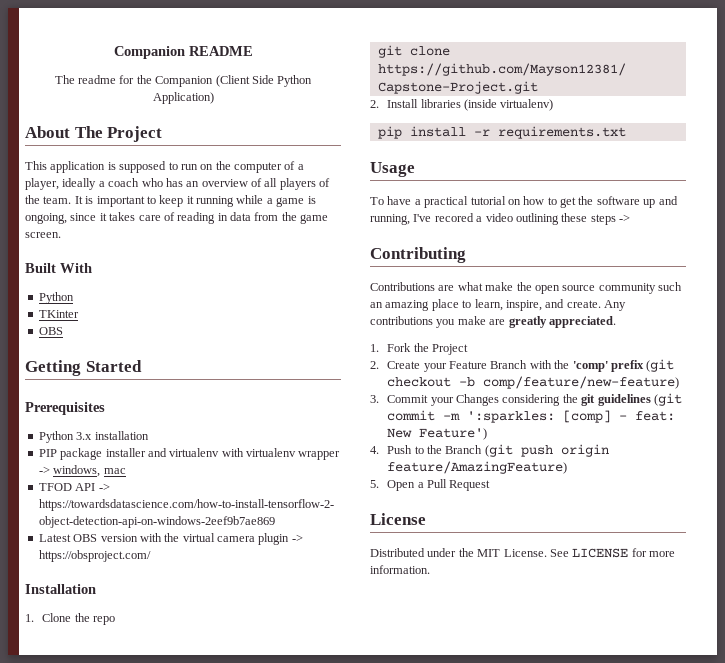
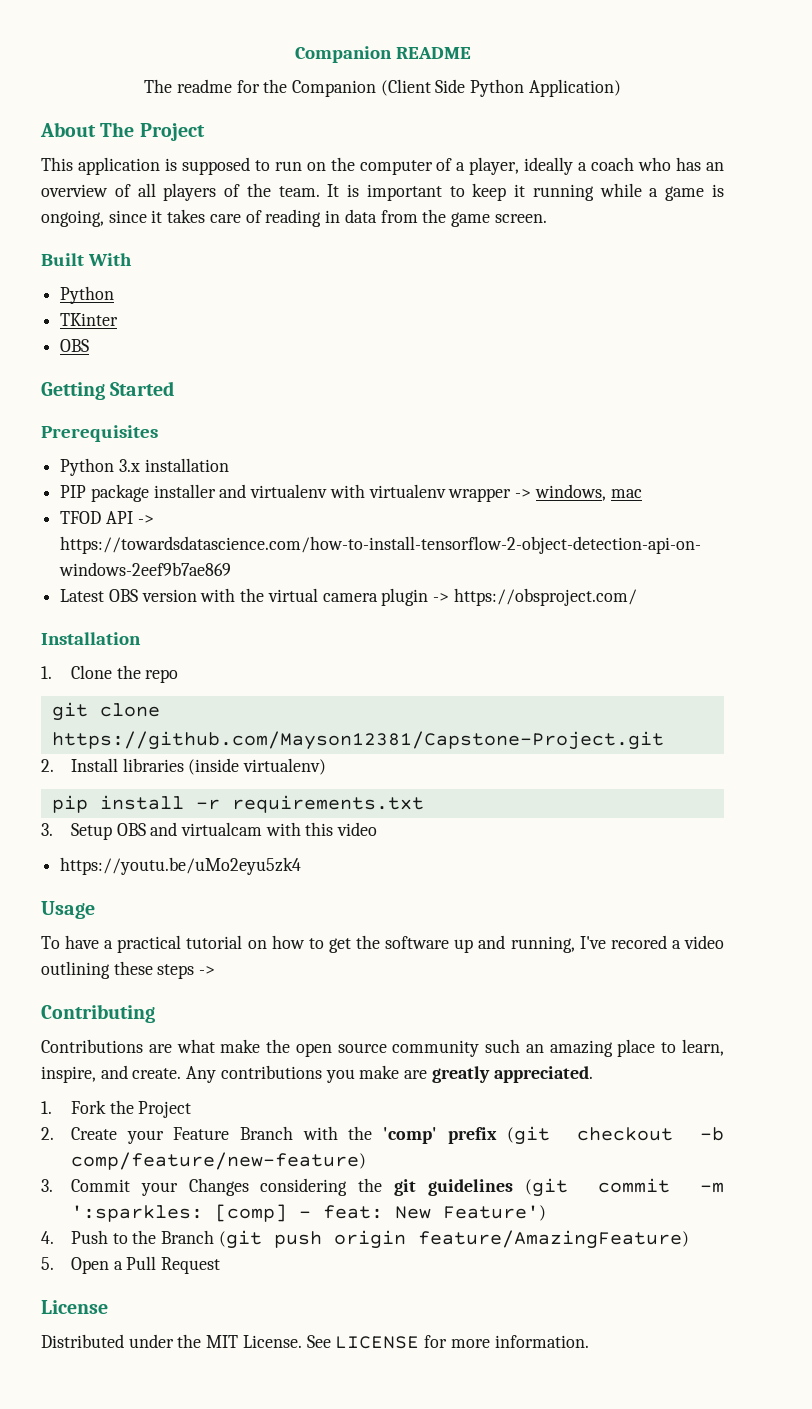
(626, 132) none -> [41,822,378,840] [60,857,302,875] // 3. Setup OBS and virtualcam with this video // https://youtu.be/uMo2eyu5zk4

